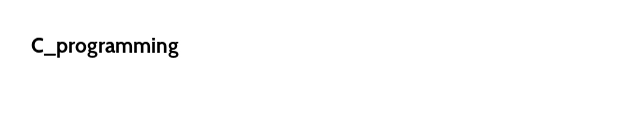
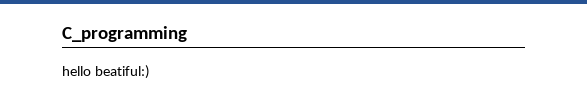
(180, 47) none -> [62,65,150,79] // hello beatiful:)

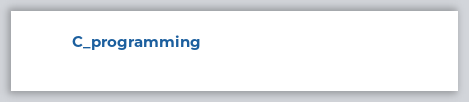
[62,65,150,79] // hello beatiful:) -> (201, 42) none

